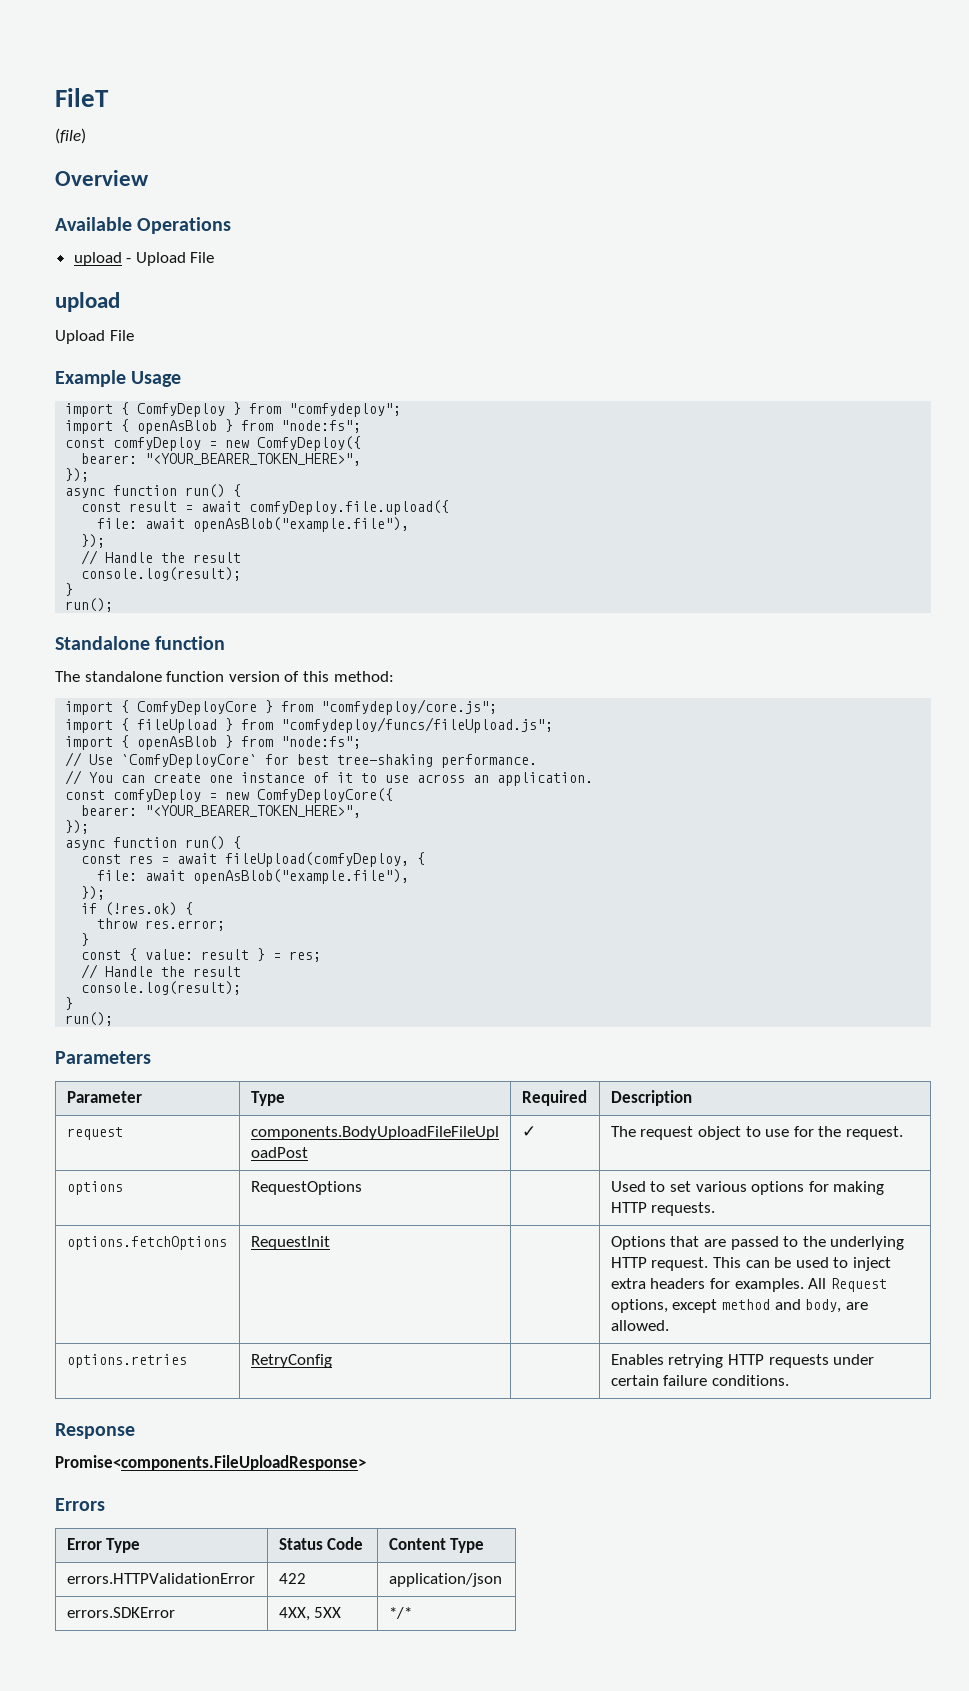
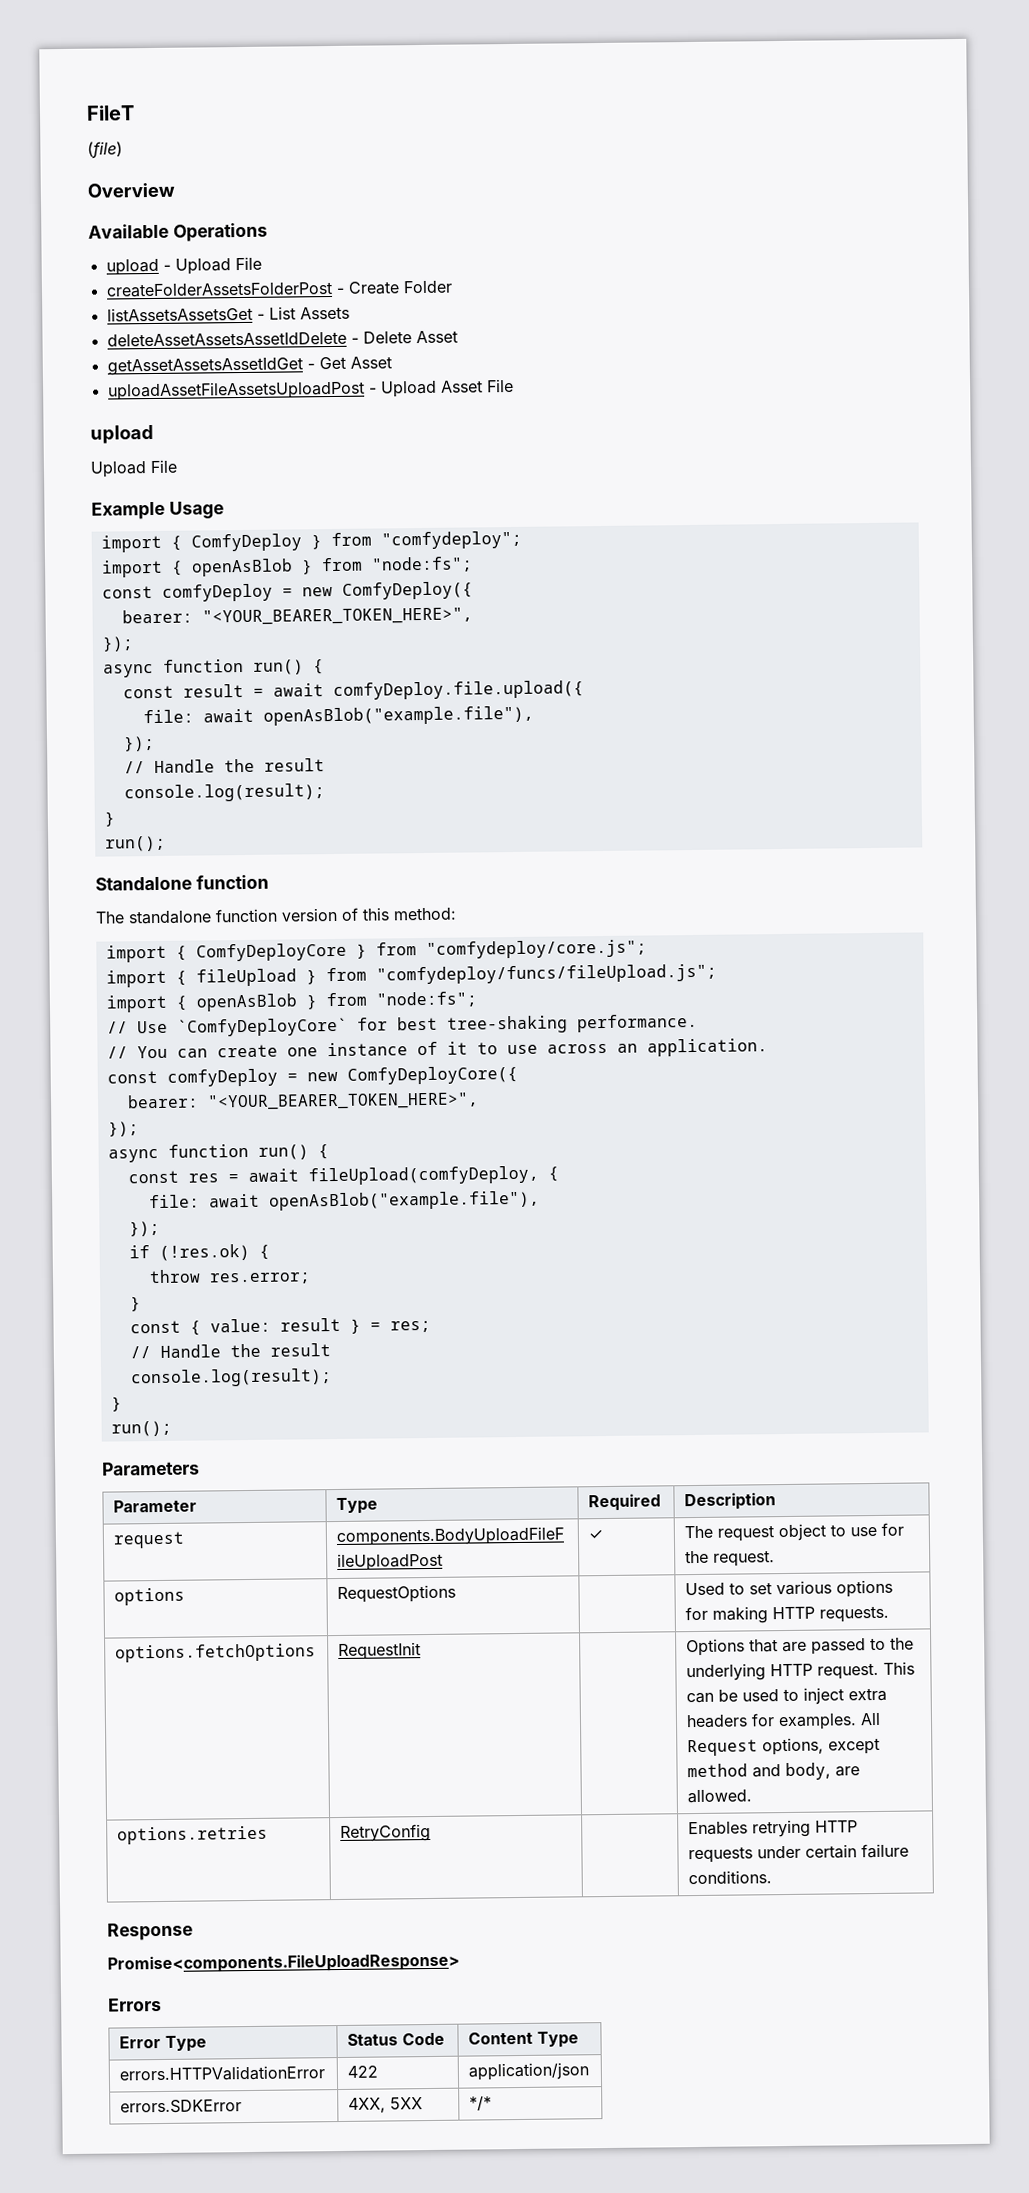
(215, 257) none -> [105,280,453,298] [106,306,350,322] [106,330,458,347] [106,356,392,376] [107,378,514,401] // createFolderAssetsFolderPost - Create Folder // listAssetsAssetsGet - List Assets // deleteAssetAssetsAssetIdDelete - Delete Asset // getAssetAssetsAssetIdGet - Get Asset // uploadAssetFileAssetsUploadPost - Upload Asset File

